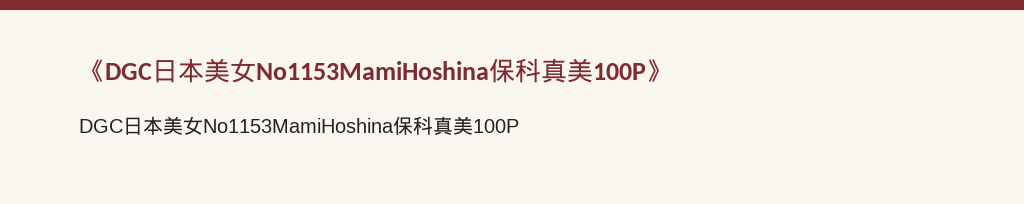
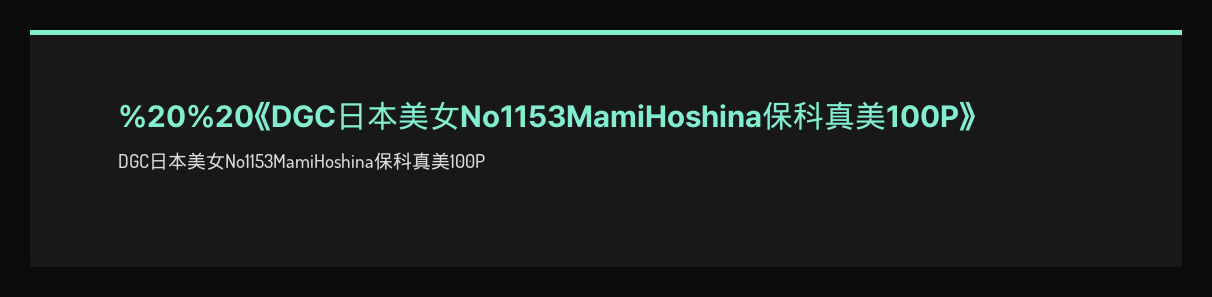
(79, 70) none -> [118,104,254,128] %20%20

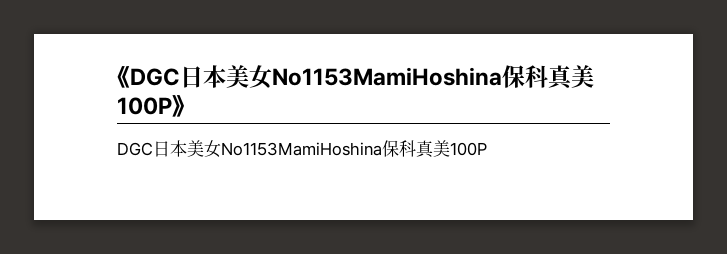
[118,104,254,128] %20%20 -> (117, 77) none

